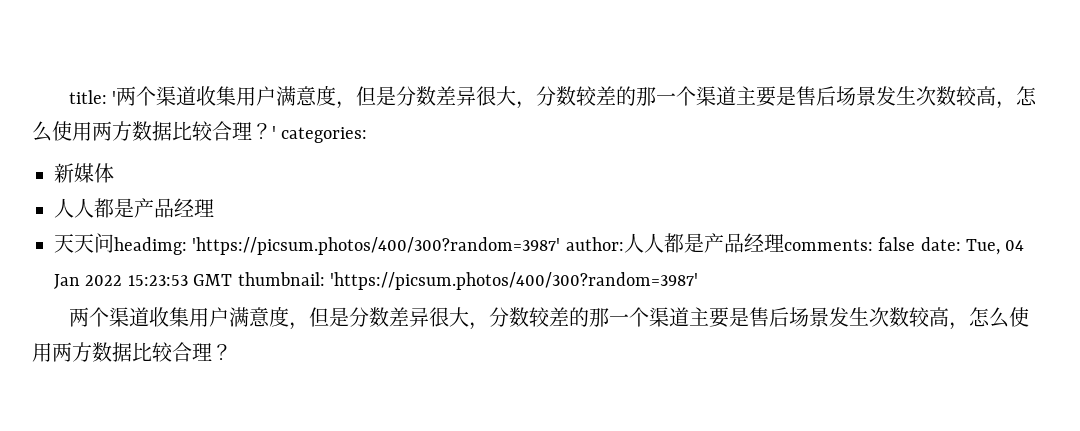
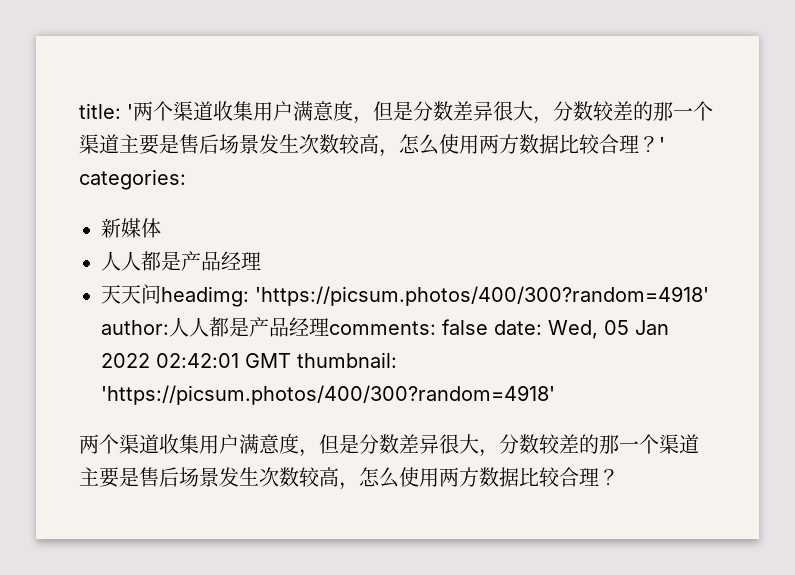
[192,237,561,255] 'https://picsum.photos/400/300?random=3987' -> [255,286,709,306] 'https://picsum.photos/400/300?random=4918'
[965,239,1025,255] Tue, 04 -> [548,320,629,339] Wed, 05
[127,275,188,286] 15:23:53 -> [156,353,239,368] 02:42:01
[330,272,698,290] 'https://picsum.photos/400/300?random=3987' -> [101,385,555,405] 'https://picsum.photos/400/300?random=4918'

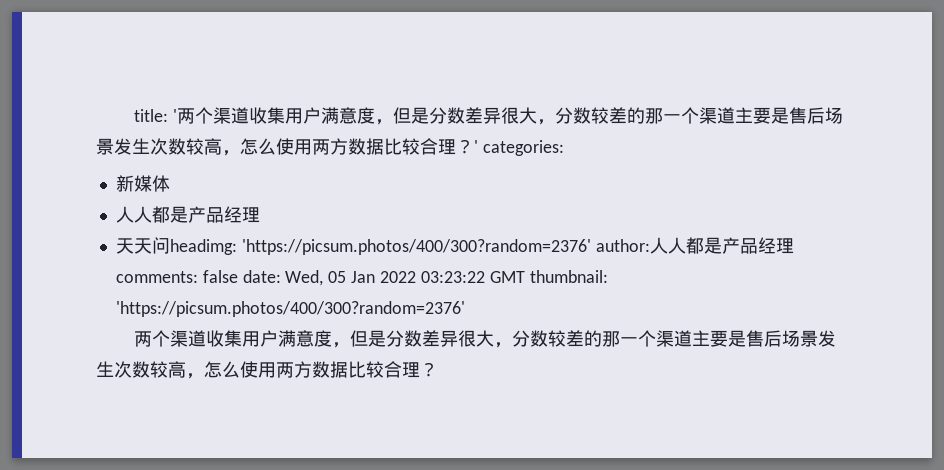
[255,286,709,306] 'https://picsum.photos/400/300?random=4918' -> [241,239,591,255] 'https://picsum.photos/400/300?random=2376'
[156,353,239,368] 02:42:01 -> [420,271,485,283] 03:23:22
[101,385,555,405] 'https://picsum.photos/400/300?random=4918' -> [115,301,465,317] 'https://picsum.photos/400/300?random=2376'

